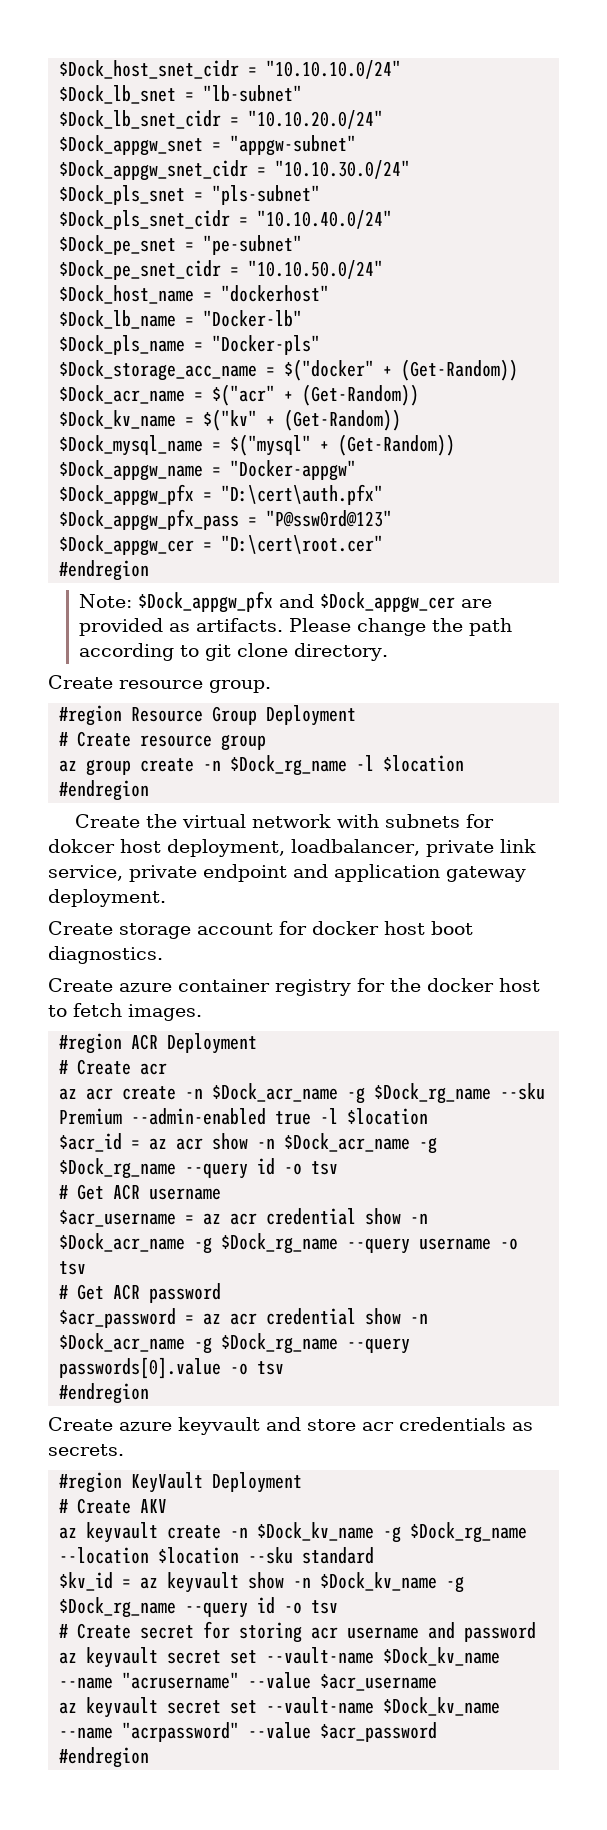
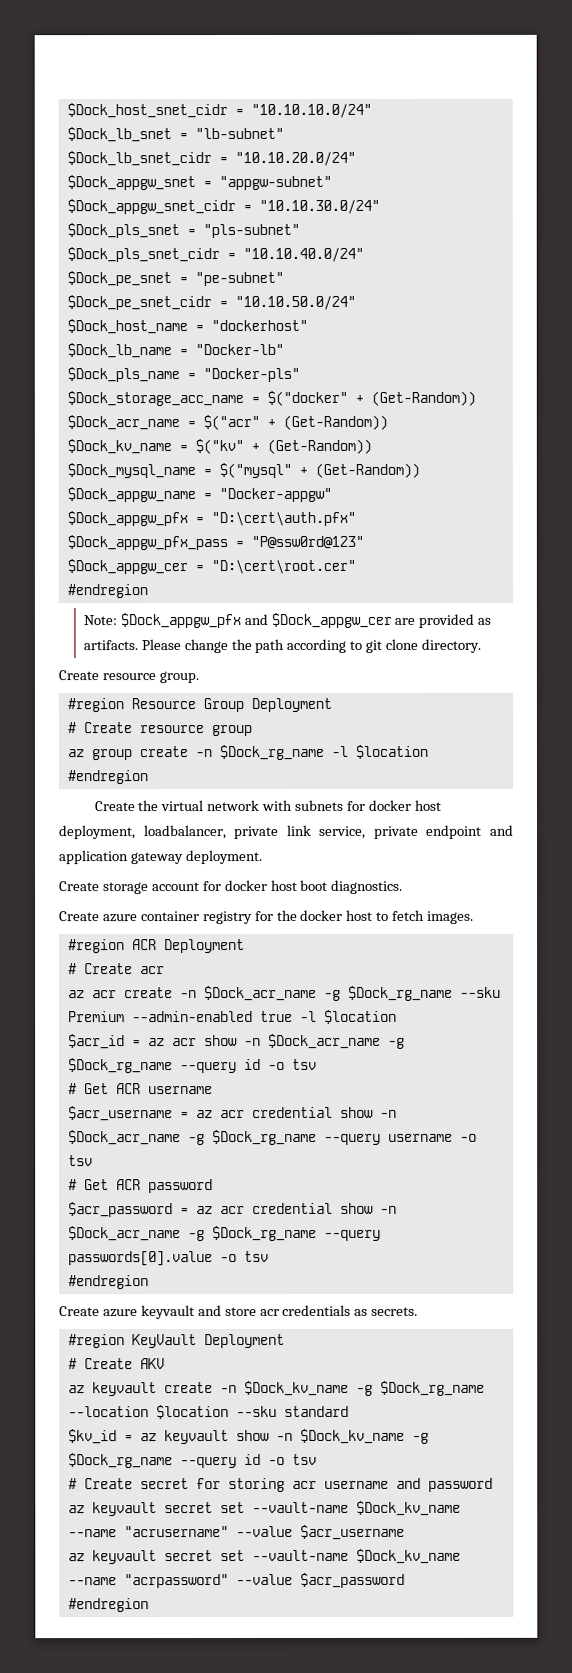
[48,839,115,853] dokcer -> [367,799,411,811] docker

